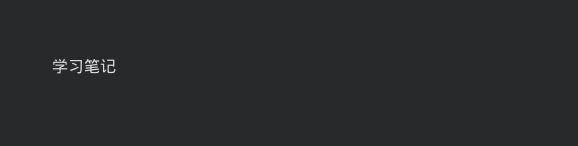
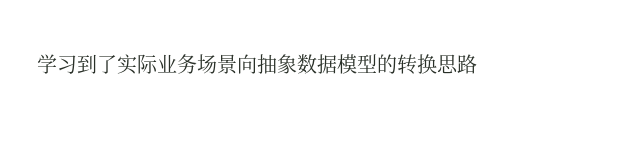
[84,58,116,74] 笔记 -> [77,54,477,75] 到了实际业务场景向抽象数据模型的转换思路

